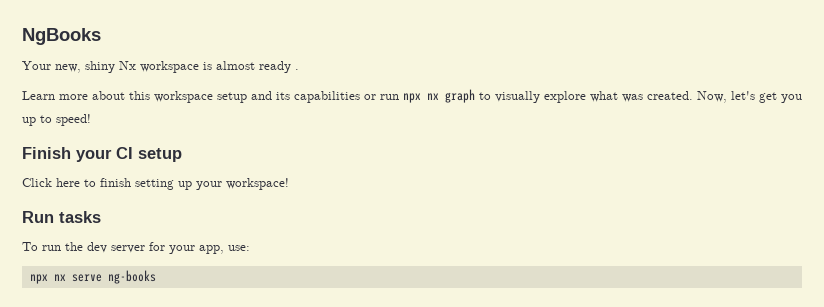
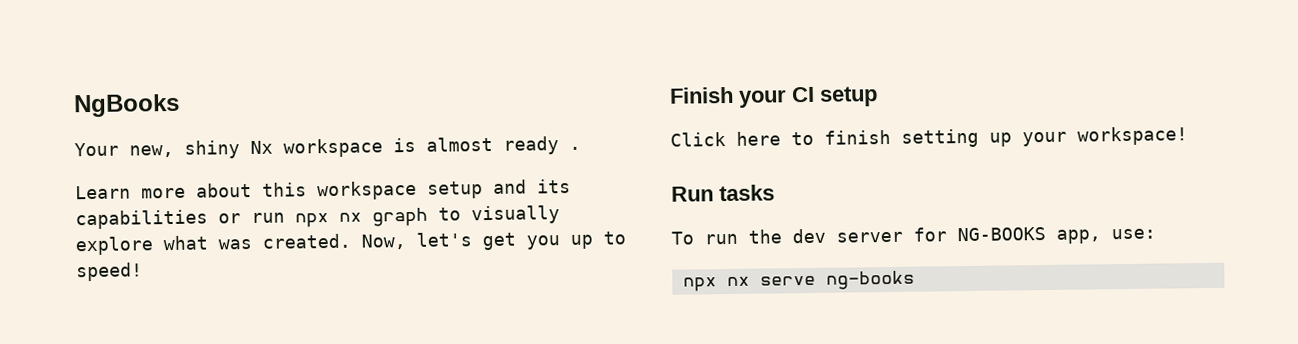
[169,245,195,254] your -> [957,227,1046,242] NG-BOOKS

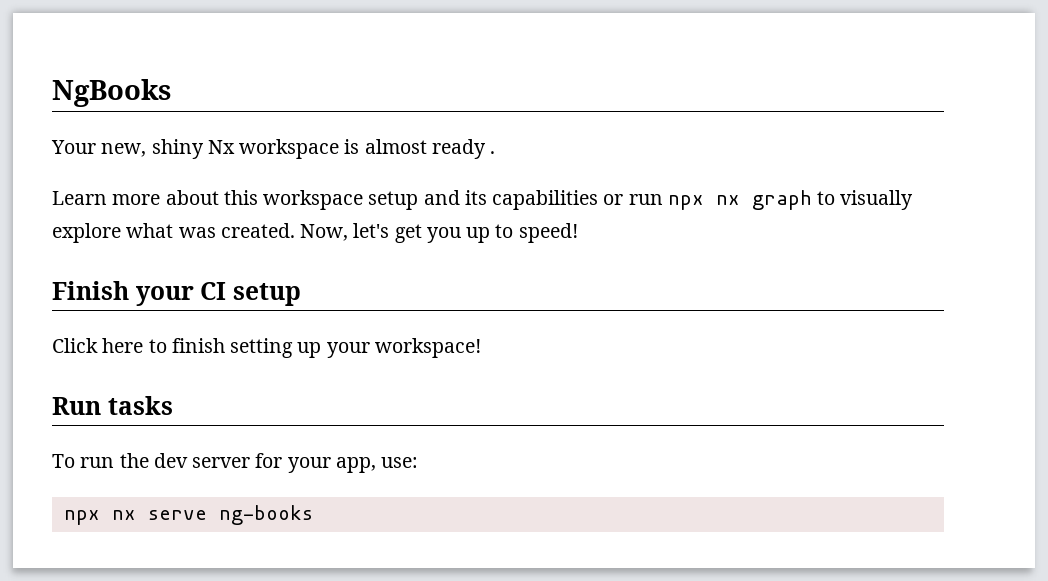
[957,227,1046,242] NG-BOOKS -> [287,457,331,473] your

